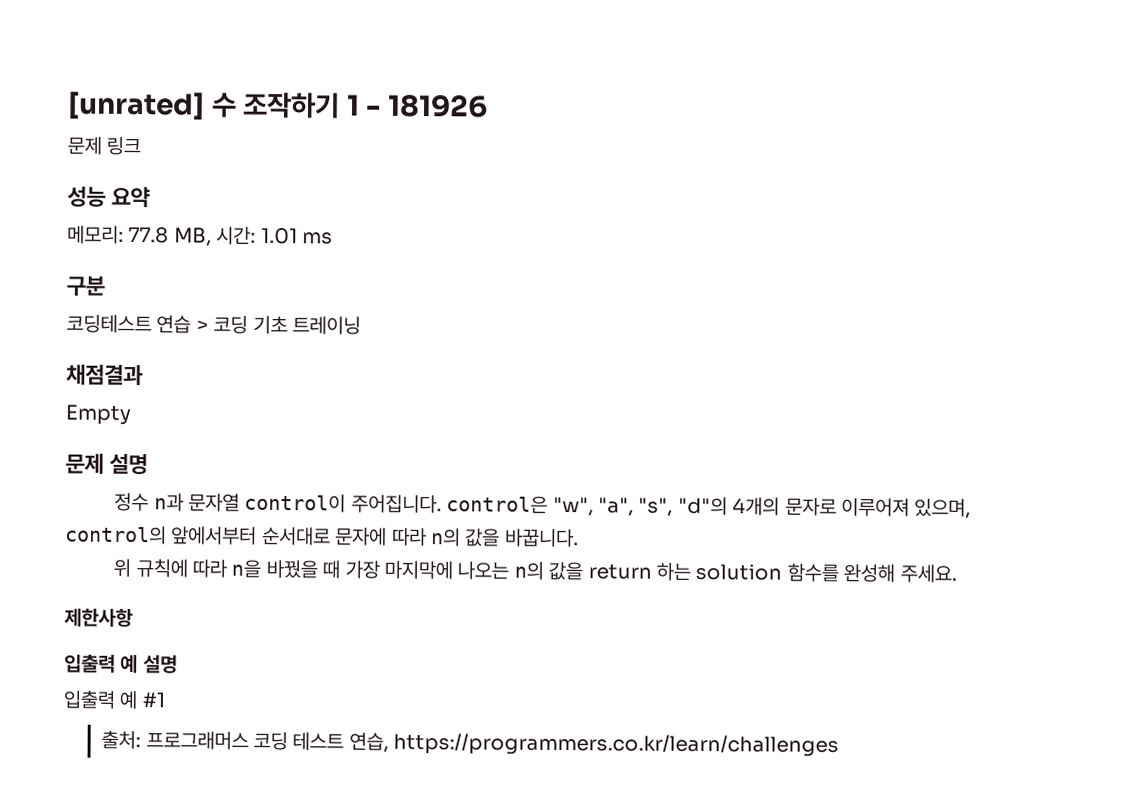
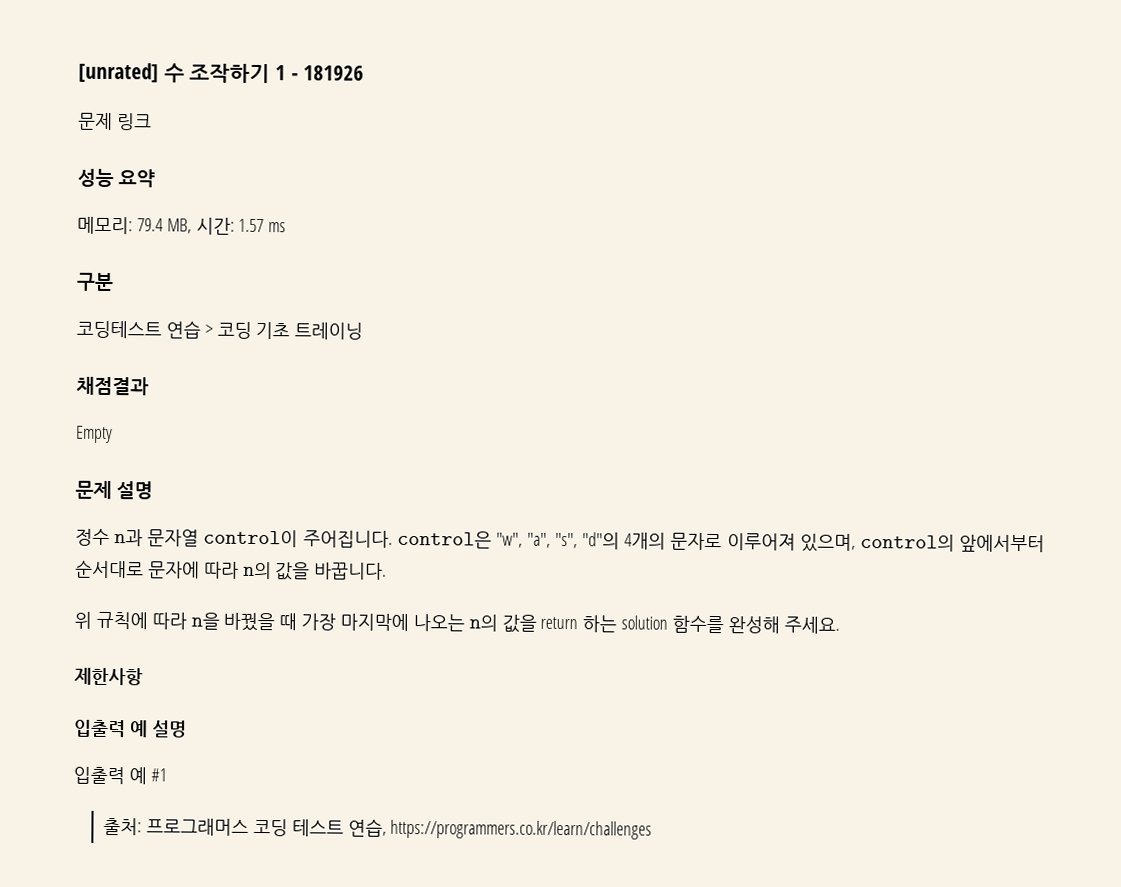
[128,226,170,244] 77.8 -> [136,218,163,232] 79.4
[260,227,298,245] 1.01 -> [238,218,265,233] 1.57

